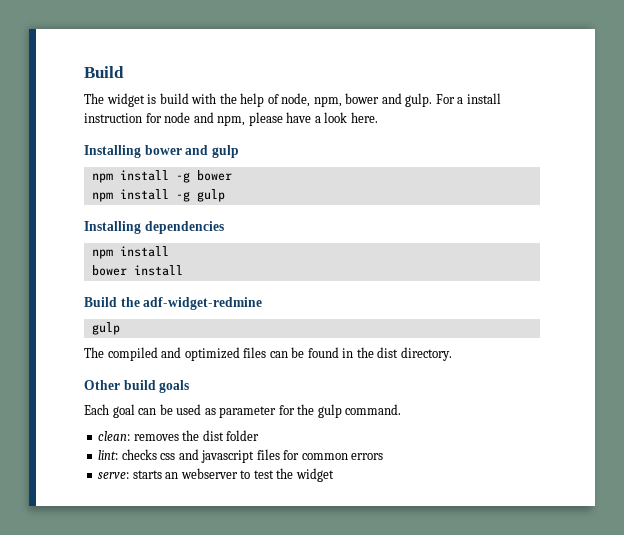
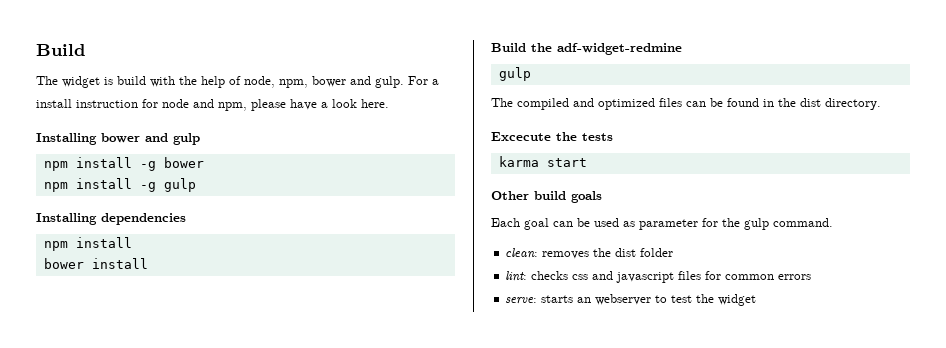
(452, 354) none -> [491,132,613,141] [498,156,587,167] // Excecute the tests // karma start

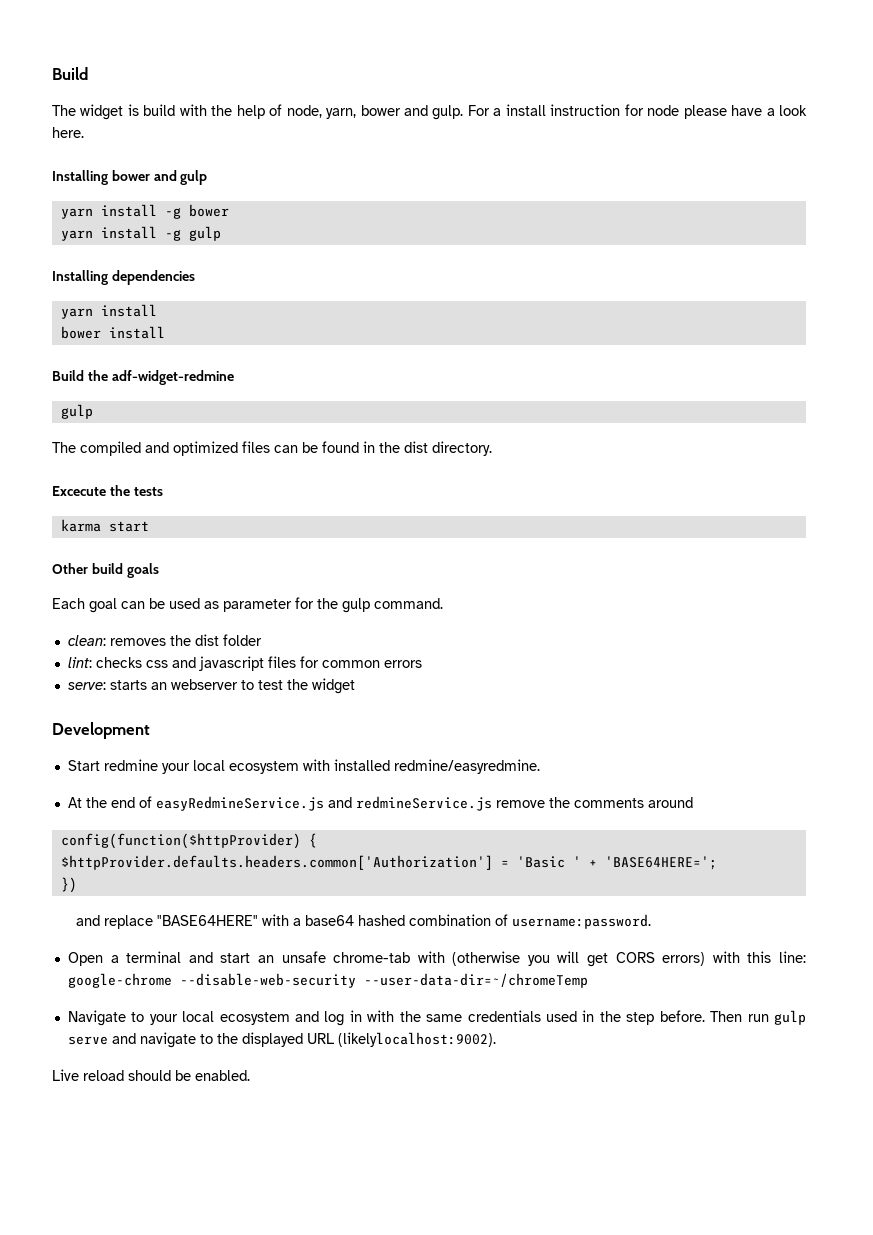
[279,79,308,88] npm, -> [326,108,357,119] yarn,
[193,99,247,111] and npm, -> (680, 110) none
[43,161,68,171] npm -> [60,208,93,219] yarn
[43,182,68,192] npm -> [60,230,93,241] yarn
[43,241,68,251] npm -> [60,308,93,319] yarn
(757, 300) none -> [52,722,150,739] [67,759,540,774] [67,796,693,811] [60,833,317,849] [60,855,717,870] [60,877,77,893] [75,914,651,929] [67,951,806,967] [67,973,588,988] [67,1010,806,1026] [67,1032,496,1048] [52,1069,250,1081] // Development // Start redmine your local ecosystem with installed redmine/easyredmine. // At the end of easyRedmineService.js and redmineService.js remove the comments around // config(function($httpProvider) { // $httpProvider.defaults.headers.common['Authorization'] = 'Basic ' + 'BASE64HERE='; // }) // and replace "BASE64HERE" with a base64 hashed combination of username:password. // Open a terminal and start an unsafe chrome-tab with (otherwise you will get CORS errors) with this line: google-chrome --disable-web-security --user-data-dir=~/chromeTemp // Navigate to your local ecosystem and log in with the same credentials used in the step before. Then run gulp serve and navigate to the displayed URL (likelylocalhost:9002). // Live reload should be enabled.

